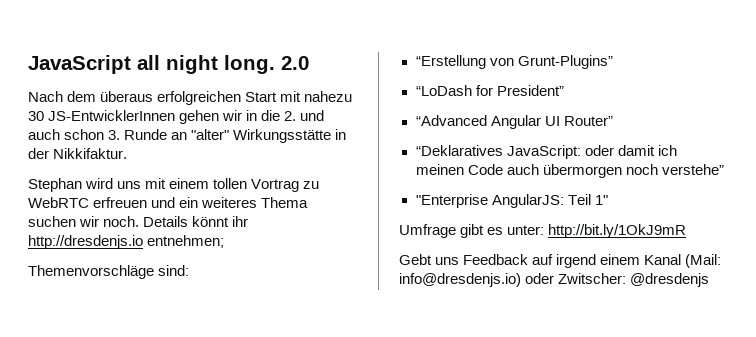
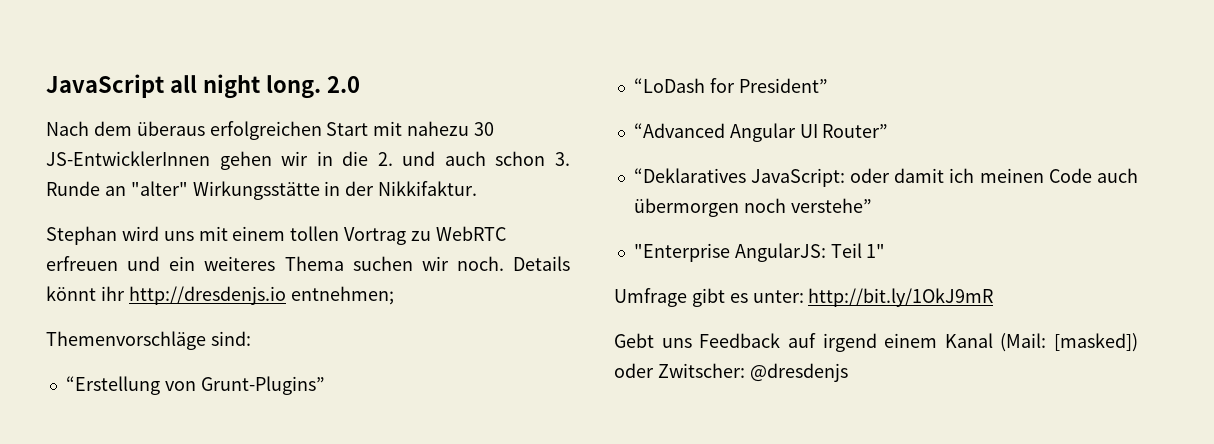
[399,273,521,287] info@dresdenjs.io) -> [1054,333,1138,352] [masked])

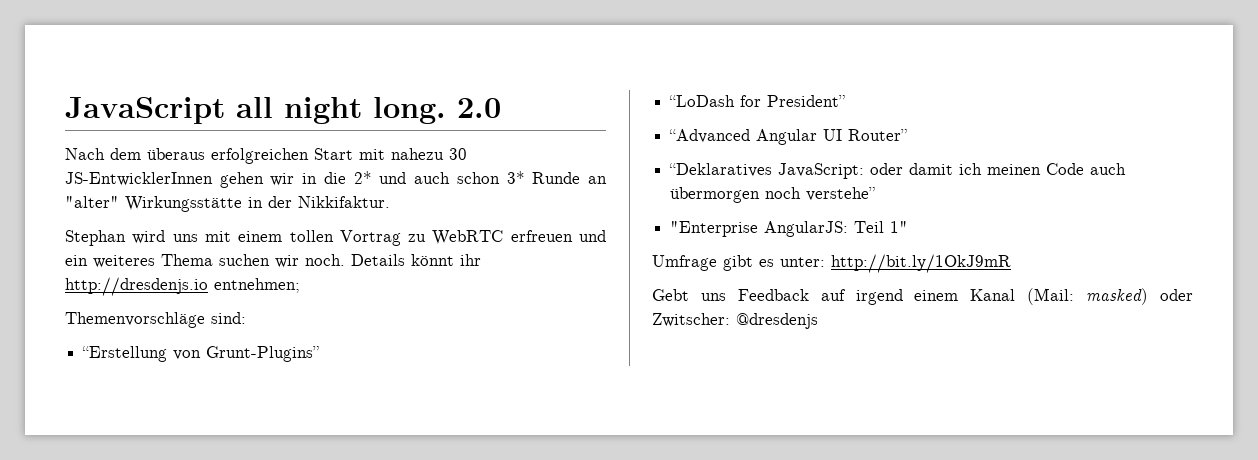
[377,152,393,166] 2. -> [353,171,372,184] 2*
[554,152,570,166] 3. -> [506,171,525,184] 3*
[1054,333,1138,352] [masked]) -> [1086,288,1149,305] masked)

